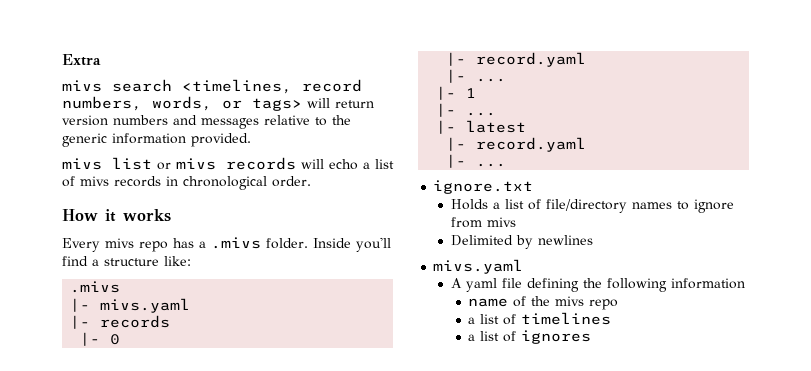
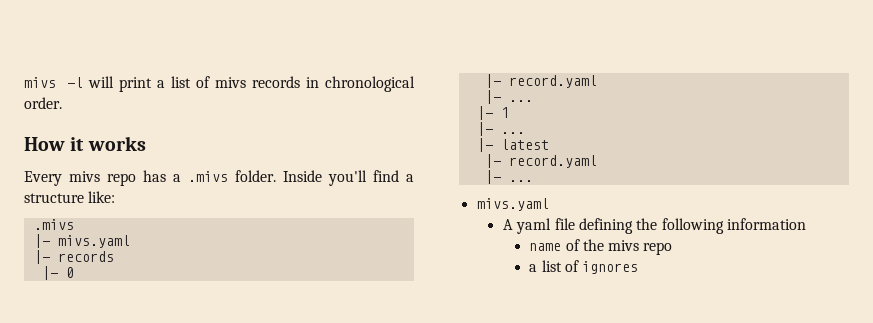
[62,54,101,66] [62,79,362,94] [62,96,374,111] [62,115,351,129] [62,133,251,147] [62,157,358,170] Extra // mivs search <timelines, record numbers, words, or tags> will return version numbers and messages relative to the generic information provided. // mivs list or mivs records will echo -> [24,76,153,92] mivs -l will print
[433,180,534,194] [450,199,734,213] [450,217,516,228] [450,235,593,249] // ignore.txt // Holds a list of file/directory names to ignore from mivs // Delimited by newlines -> (533, 181) none
[468,312,612,325] // a list of timelines -> (673, 248) none

